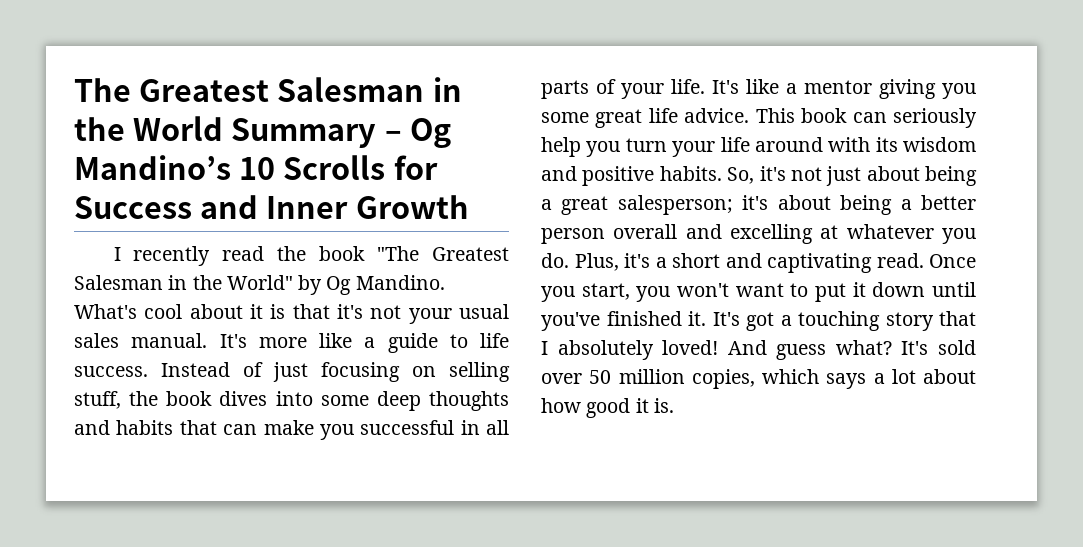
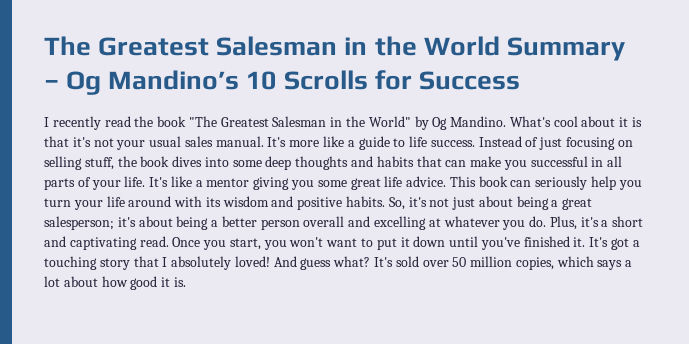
[200,195,469,219] and Inner Growth -> (520, 80) none

